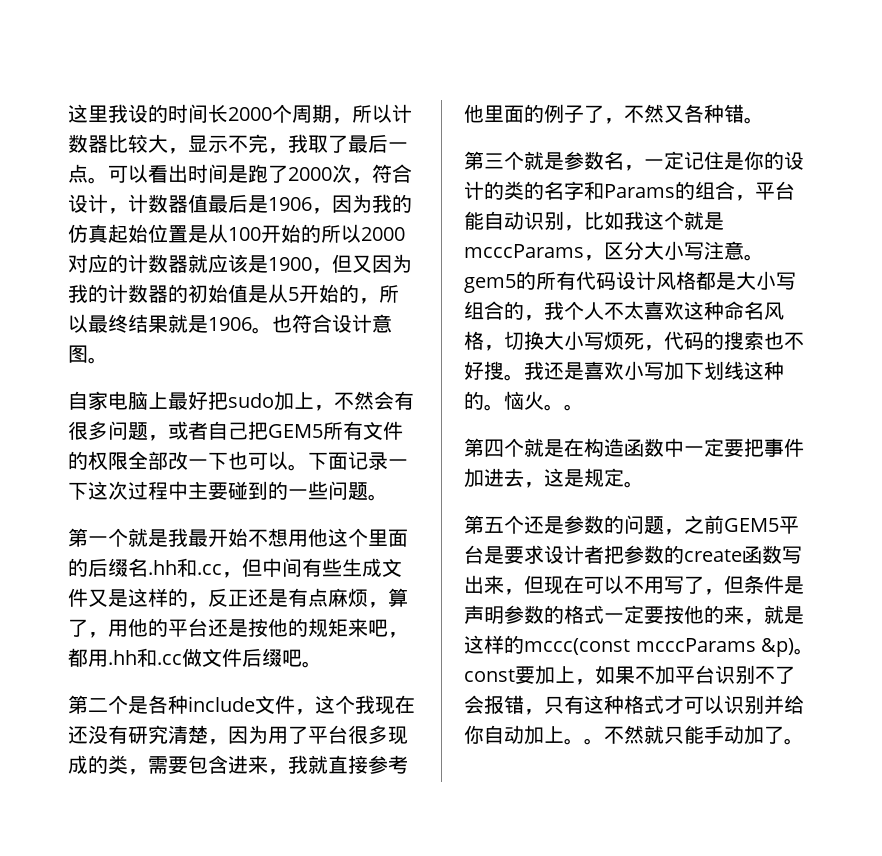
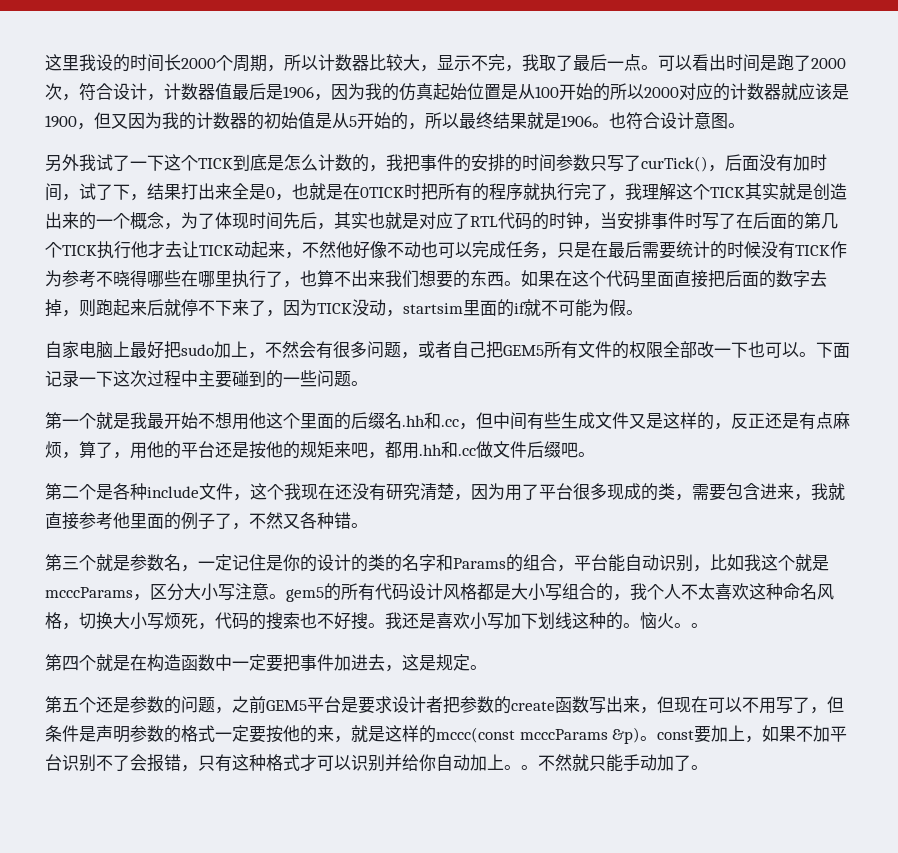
(108, 360) none -> [45,154,827,172] [45,183,847,201] [45,212,838,230] [45,241,847,259] [45,270,827,288] [45,299,643,317] // 另外我试了一下这个TICK到底是怎么计数的，我把事件的安排的时间参数只写了curTick()，后面没有加时间，试了下，结果打出来全是0，也就是在0TICK时把所有的程序就执行完了，我理解这个TICK其实就是创造出来的一个概念，为了体现时间先后，其实也就是对应了RTL代码的时钟，当安排事件时写了在后面的第几个TICK执行他才去让TICK动起来，不然他好像不动也可以完成任务，只是在最后需要统计的时候没有TICK作为参考不晓得哪些在哪里执行了，也算不出来我们想要的东西。如果在这个代码里面直接把后面的数字去掉，则跑起来后就停不下来了，因为TICK没动，startsim里面的if就不可能为假。

